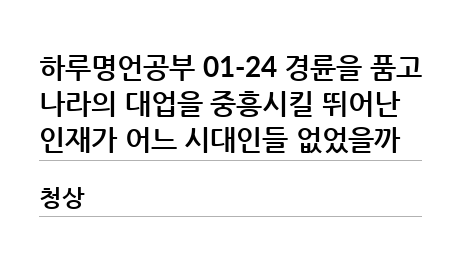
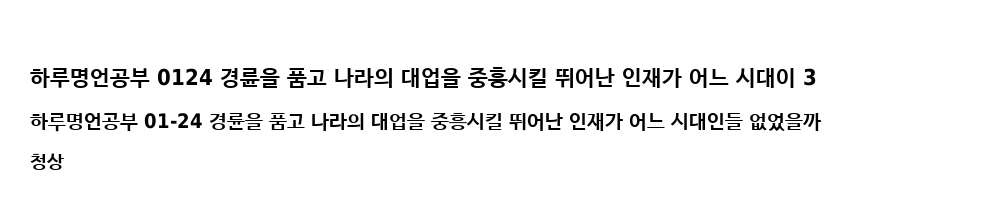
[39,55,195,81] 하루명언공부 -> [30,67,817,88] [30,113,138,132] 하루명언공부 0124 경륜을 품고 나라의 대업을 중흥시킬 뛰어난 인재가 어느 시대이 3 // 하루명언공부

